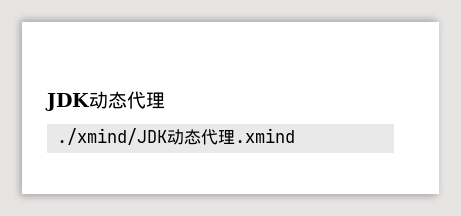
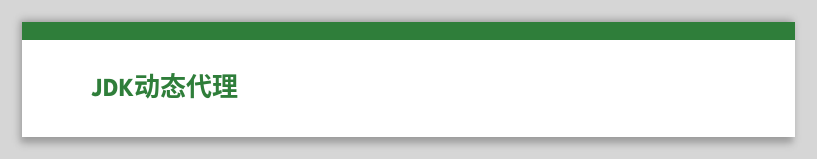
[57,128,296,145] // ./xmind/JDK动态代理.xmind -> (238, 86) none

